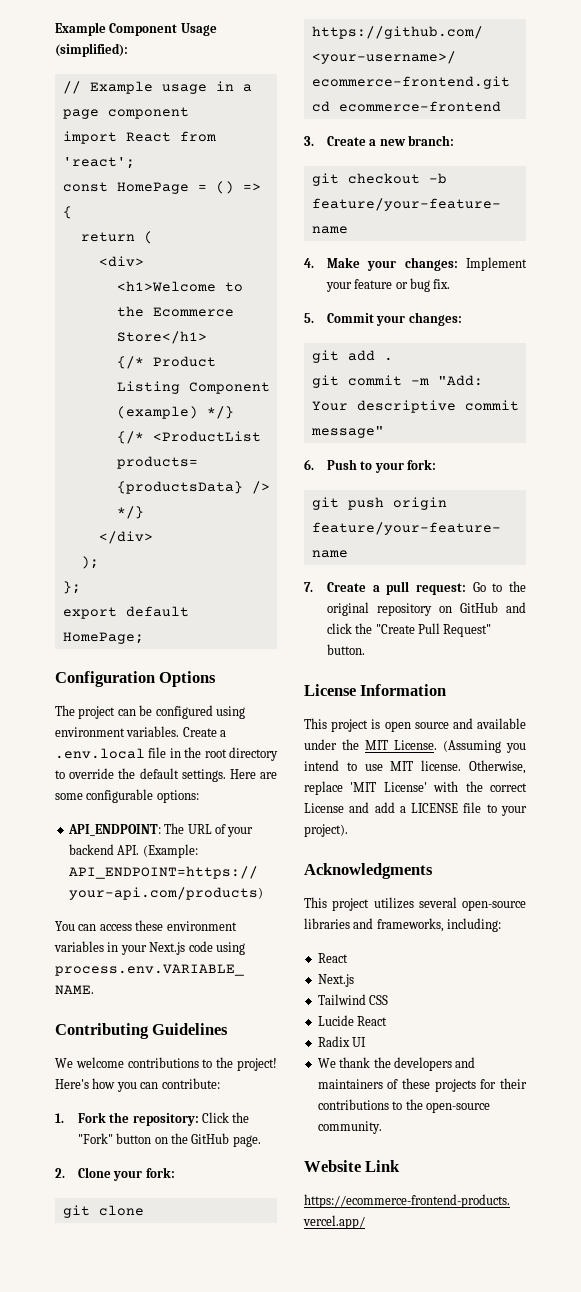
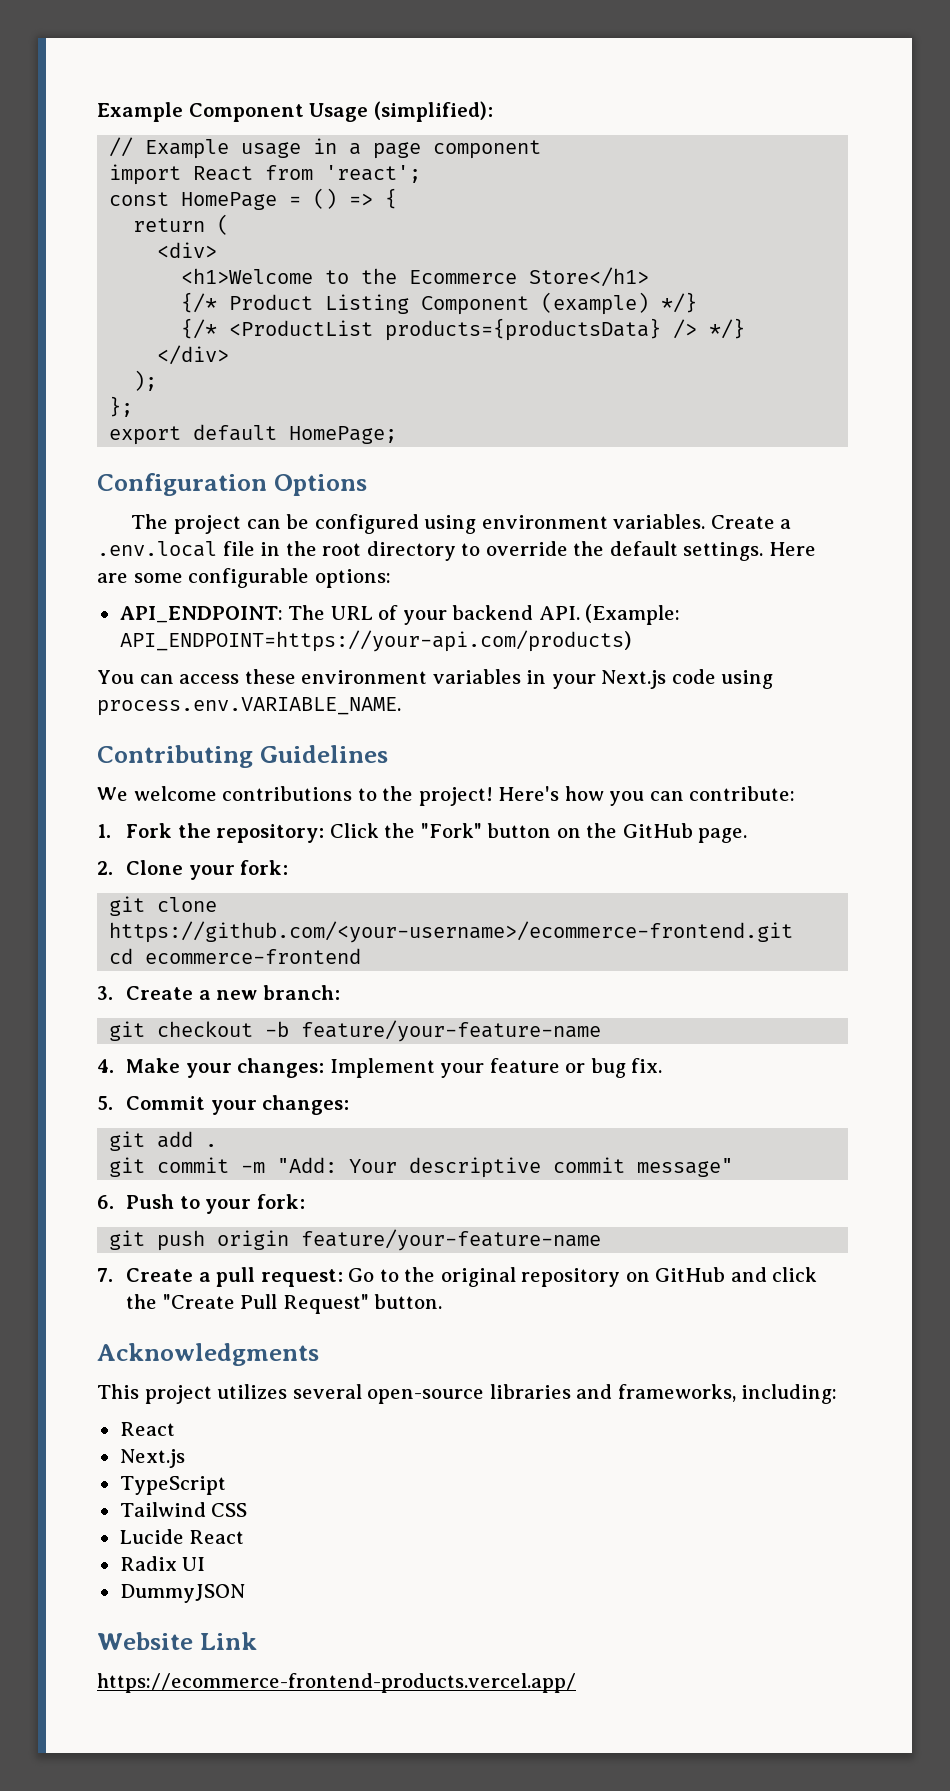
[304,684,447,696] [304,718,526,732] [304,739,526,753] [304,760,526,774] [304,781,527,795] [304,802,527,816] [304,824,348,837] // License Information // This project is open source and available under the MIT License. (Assuming you intend to use MIT license. Otherwise, replace 'MIT License' with the correct License and add a LICENSE file to your project). -> (443, 1301) none
(354, 980) none -> [119,1476,226,1495] // TypeScript
[317,1057,476,1071] [317,1078,527,1092] [317,1099,490,1113] [317,1121,382,1134] We thank the developers and maintainers of these projects for their contributions to the open-source community. -> [119,1584,245,1603] DummyJSON

